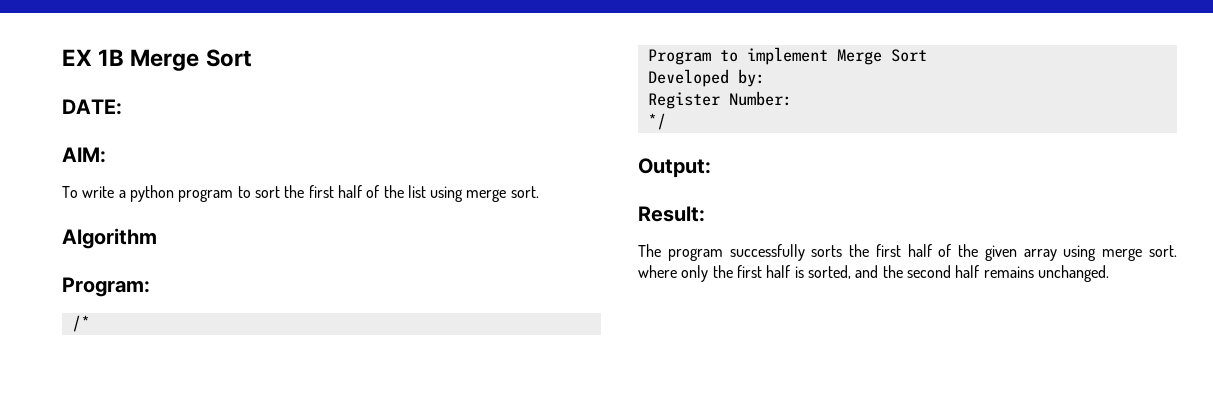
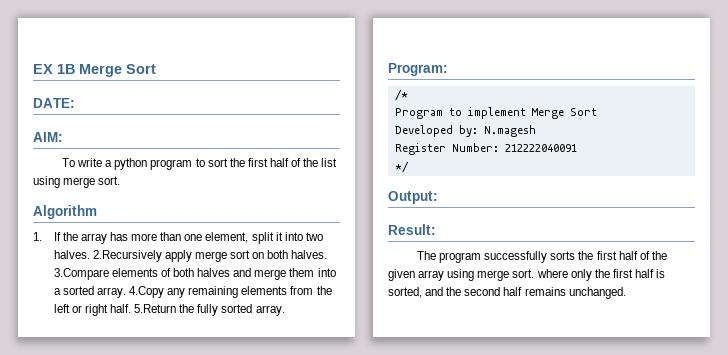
(157, 238) none -> [33,232,323,244] [53,250,328,262] [53,268,336,280] [53,286,332,298] [53,304,285,316] // 1. If the array has more than one element, split it into two halves. 2.Recursively apply merge sort on both halves. 3.Compare elements of both halves and merge them into a sorted array. 4.Copy any remaining elements from the left or right half. 5.Return the fully sorted array.
(765, 78) none -> [483,125,536,137] N.magesh
(792, 98) none -> [504,144,577,152] 212222040091

